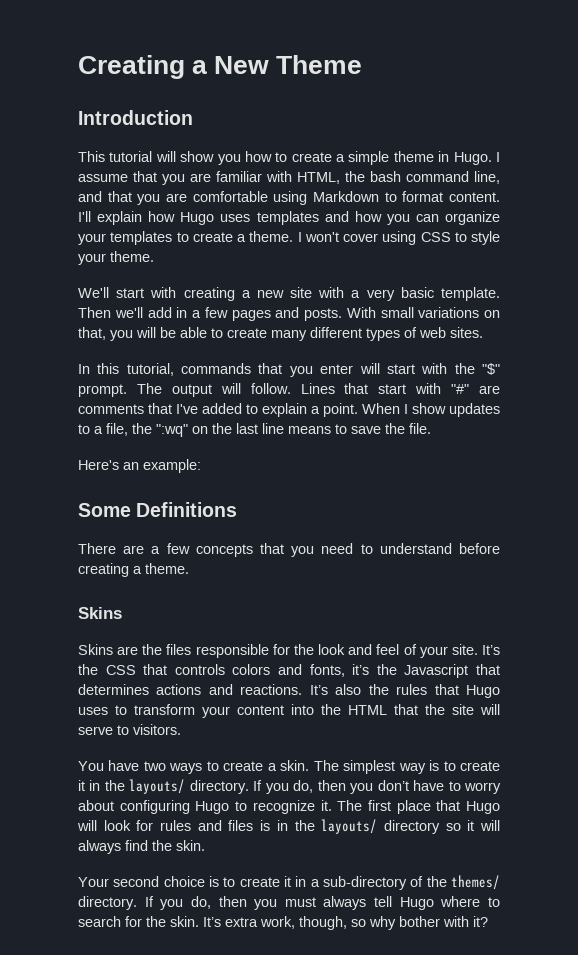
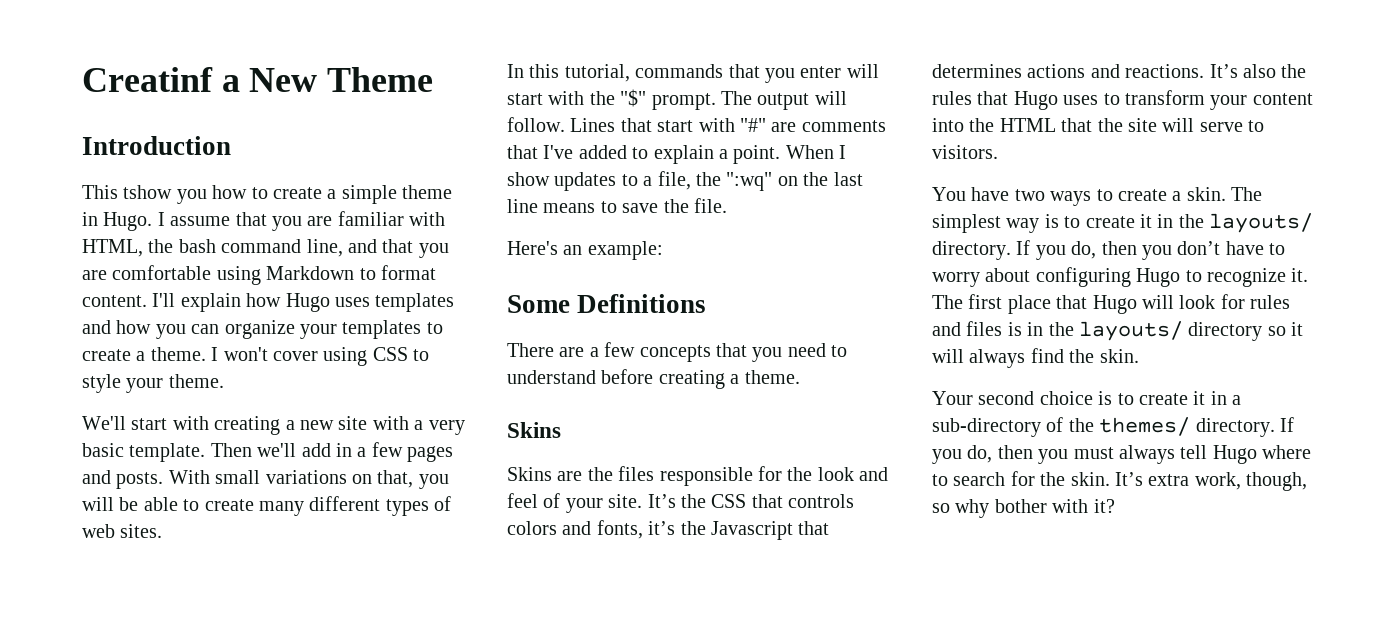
[78,55,185,79] Creating -> [82,67,213,92] Creatinf
[109,151,215,162] tutorial will show -> [123,185,173,199] tshow

